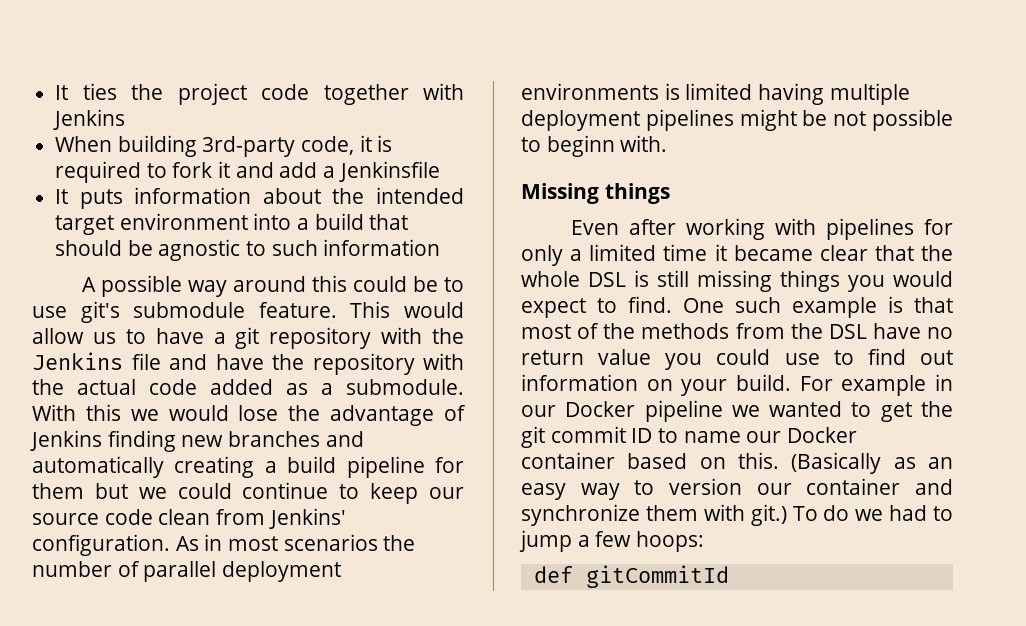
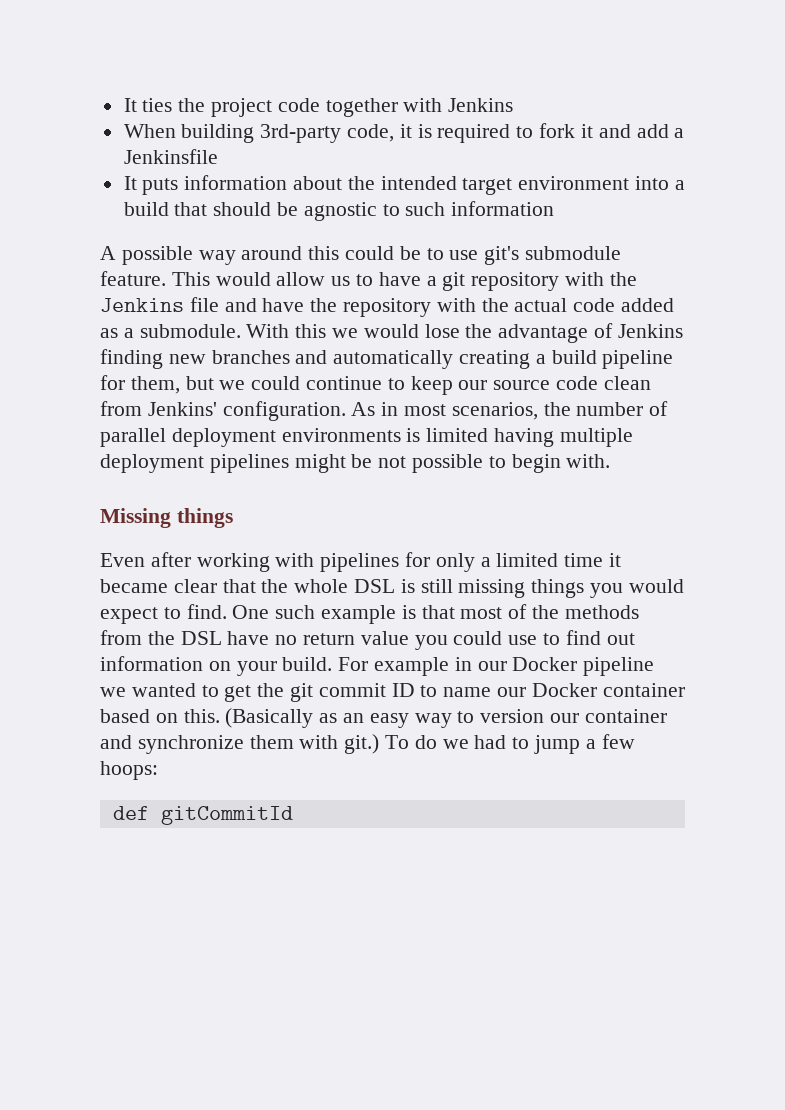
[32,483,84,499] them -> [130,376,180,394] them,
[283,534,378,551] scenarios -> [451,402,538,420] scenarios,
[546,135,615,157] beginn -> [511,454,561,473] begin

